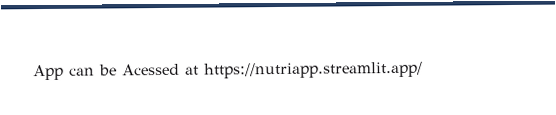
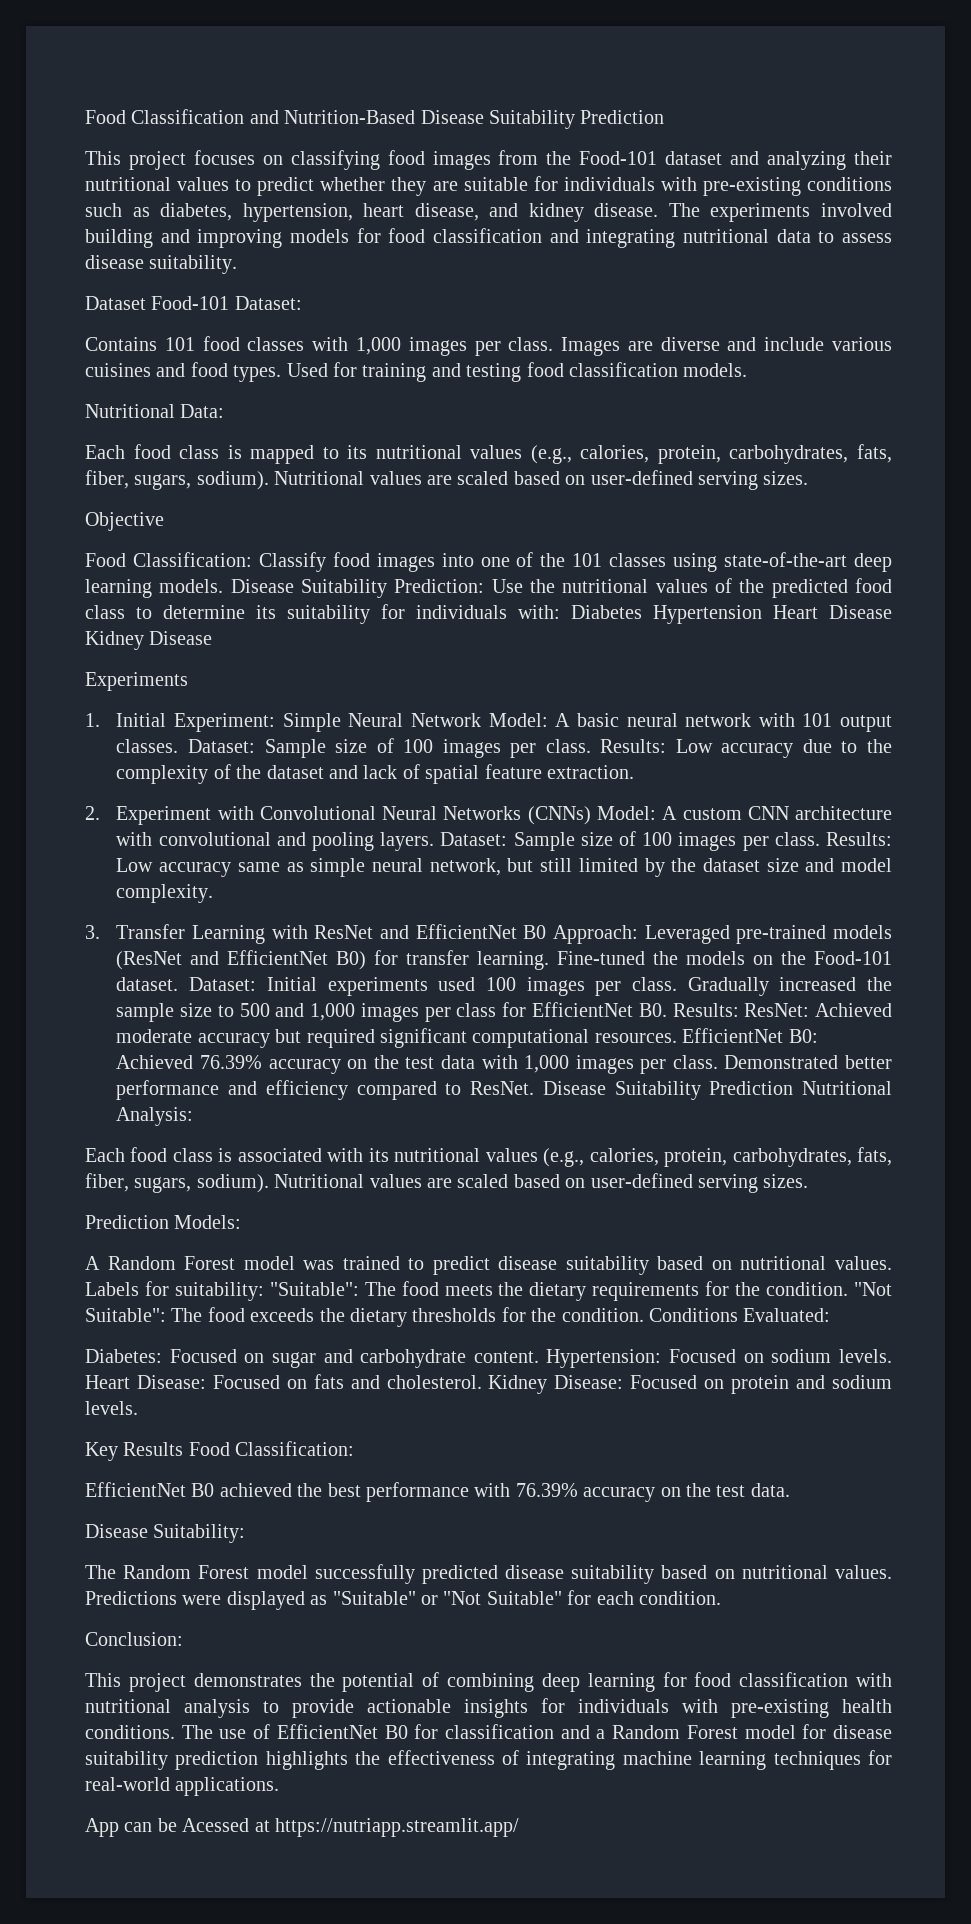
(33, 72) none -> [85,109,665,129] [85,150,892,170] [85,176,892,196] [85,203,892,222] [85,228,892,248] [85,255,238,274] [85,296,302,310] [85,336,893,356] [85,362,748,382] [85,404,225,418] [85,444,893,464] [85,470,809,490] [85,512,164,531] [85,552,892,572] [85,578,893,598] [85,604,892,624] [85,631,213,650] [85,672,188,691] [85,713,893,732] [116,738,892,758] [116,764,635,784] [85,806,892,825] [116,831,892,851] [116,858,892,877] [116,884,214,903] [85,924,892,944] [116,950,892,970] [116,977,893,996] [116,1002,892,1022] [116,1028,818,1048] [116,1055,893,1074] [116,1080,893,1100] [116,1107,194,1126] [85,1147,892,1167] [85,1173,809,1193] [85,1215,242,1229] [85,1256,892,1275] [85,1281,892,1301] [85,1307,831,1327] [85,1349,892,1368] [85,1374,892,1394] [85,1401,138,1415] [85,1441,355,1461] [85,1482,790,1502] [85,1524,246,1543] [85,1564,892,1584] [85,1590,721,1610] [85,1632,183,1646] [85,1672,892,1692] [85,1698,892,1718] [85,1724,892,1739] [85,1750,892,1770] [85,1777,280,1796] Food Classification and Nutrition-Based Disease Suitability Prediction // This project focuses on classifying food images from the Food-101 dataset and analyzing their nutritional values to predict whether they are suitable for individuals with pre-existing conditions such as diabetes, hypertension, heart disease, and kidney disease. The experiments involved building and improving models for food classification and integrating nutritional data to assess disease suitability. // Dataset Food-101 Dataset: // Contains 101 food classes with 1,000 images per class. Images are diverse and include various cuisines and food types. Used for training and testing food classification models. // Nutritional Data: // Each food class is mapped to its nutritional values (e.g., calories, protein, carbohydrates, fats, fiber, sugars, sodium). Nutritional values are scaled based on user-defined serving sizes. // Objective // Food Classification: Classify food images into one of the 101 classes using state-of-the-art deep learning models. Disease Suitability Prediction: Use the nutritional values of the predicted food class to determine its suitability for individuals with: Diabetes Hypertension Heart Disease Kidney Disease // Experiments // 1. Initial Experiment: Simple Neural Network Model: A basic neural network with 101 output classes. Dataset: Sample size of 100 images per class. Results: Low accuracy due to the complexity of the dataset and lack of spatial feature extraction. // 2. Experiment with Convolutional Neural Networks (CNNs) Model: A custom CNN architecture with convolutional and pooling layers. Dataset: Sample size of 100 images per class. Results: Low accuracy same as simple neural network, but still limited by the dataset size and model complexity. // 3. Transfer Learning with ResNet and EfficientNet B0 Approach: Leveraged pre-trained models (ResNet and EfficientNet B0) for transfer learning. Fine-tuned the models on the Food-101 dataset. Dataset: Initial experiments used 100 images per class. Gradually increased the sample size to 500 and 1,000 images per class for EfficientNet B0. Results: ResNet: Achieved moderate accuracy but required significant computational resources. EfficientNet B0: Achieved 76.39% accuracy on the test data with 1,000 images per class. Demonstrated better performance and efficiency compared to ResNet. Disease Suitability Prediction Nutritional Analysis: // Each food class is associated with its nutritional values (e.g., calories, protein, carbohydrates, fats, fiber, sugars, sodium). Nutritional values are scaled based on user-defined serving sizes. // Prediction Models: // A Random Forest model was trained to predict disease suitability based on nutritional values. Labels for suitability: "Suitable": The food meets the dietary requirements for the condition. "Not Suitable": The food exceeds the dietary thresholds for the condition. Conditions Evaluated: // Diabetes: Focused on sugar and carbohydrate content. Hypertension: Focused on sodium levels. Heart Disease: Focused on fats and cholesterol. Kidney Disease: Focused on protein and sodium levels. // Key Results Food Classification: // EfficientNet B0 achieved the best performance with 76.39% accuracy on the test data. // Disease Suitability: // The Random Forest model successfully predicted disease suitability based on nutritional values. Predictions were displayed as "Suitable" or "Not Suitable" for each condition. // Conclusion: // This project demonstrates the potential of combining deep learning for food classification with nutritional analysis to provide actionable insights for individuals with pre-existing health conditions. The use of EfficientNet B0 for classification and a Random Forest model for disease suitability prediction highlights the effectiveness of integrating machine learning techniques for real-world applications. //

